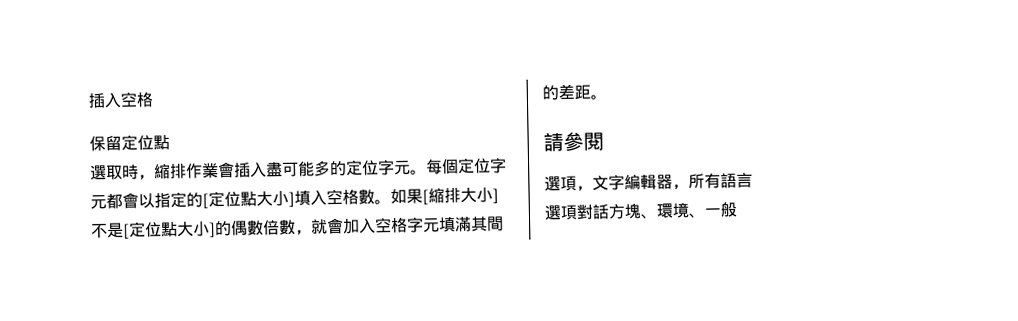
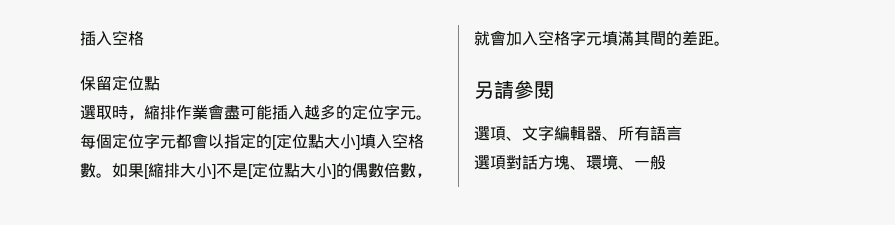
[233,161,315,178] 插入盡可能 -> [224,105,320,120] 盡可能插入越
(607, 97) none -> [474,81,494,99] 另
[576,185,593,191] ， -> [506,136,522,141] 、
[672,183,689,190] ， -> [602,136,618,141] 、

